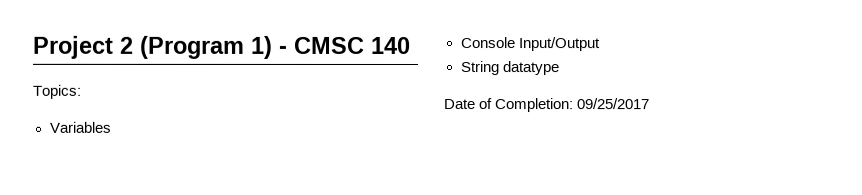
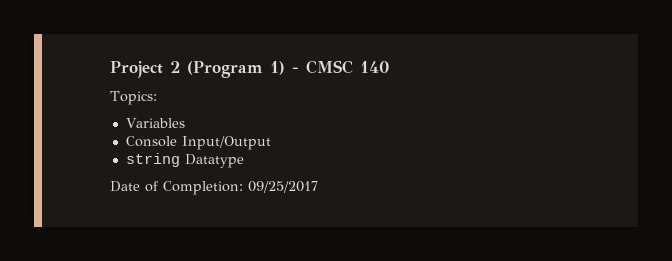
[460,61,560,76] String datatype -> [125,153,244,168] string Datatype

